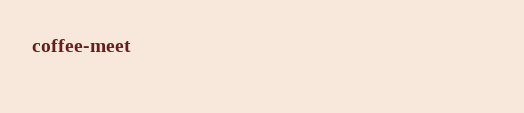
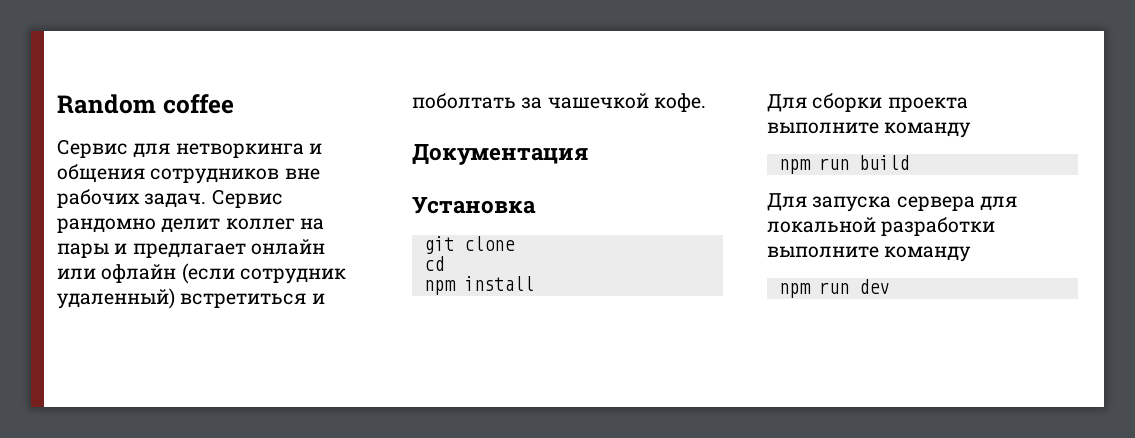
[32,39,131,52] coffee-meet -> [57,94,234,114] [57,139,322,158] [57,164,320,184] [57,189,283,208] [57,218,324,233] [57,239,325,258] [57,263,346,284] [57,288,325,309] [412,93,706,112] [412,144,588,165] [412,197,536,214] [423,236,515,254] [423,256,444,271] [423,276,534,295] [767,93,968,112] [767,122,972,138] [778,155,909,174] [767,193,1017,212] [767,217,996,236] [767,246,972,262] [778,279,889,298] Random coffee // Сервис для нетворкинга и общения сотрудников вне рабочих задач. Сервис рандомно делит коллег на пары и предлагает онлайн или офлайн (если сотрудник удаленный) встретиться и поболтать за чашечкой кофе. // Документация // Установка // git clone // cd // npm install // Для сборки проекта выполните команду // npm run build // Для запуска сервера для локальной разработки выполните команду // npm run dev

